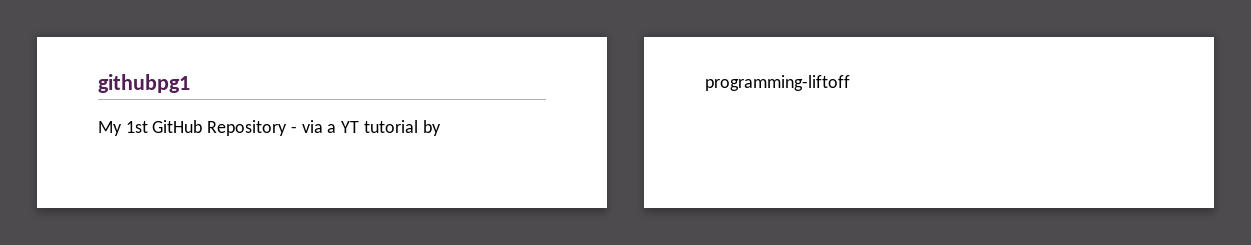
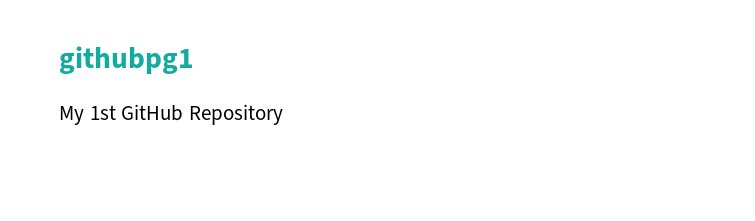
[290,120,441,136] [705,75,850,91] - via a YT tutorial by programming-liftoff -> (284, 114) none

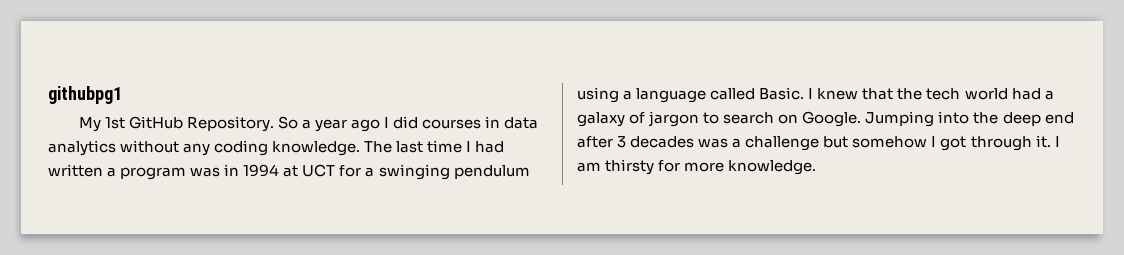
[189,104,284,125] Repository -> [187,116,539,132] [48,140,505,156] [48,164,530,180] [577,87,1054,103] [577,111,1074,127] [577,135,1060,151] [577,159,817,175] Repository. So a year ago I did courses in data analytics without any coding knowledge. The last time I had written a program was in 1994 at UCT for a swinging pendulum using a language called Basic. I knew that the tech world had a galaxy of jargon to search on Google. Jumping into the deep end after 3 decades was a challenge but somehow I got through it. I am thirsty for more knowledge.

